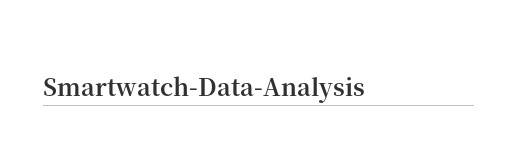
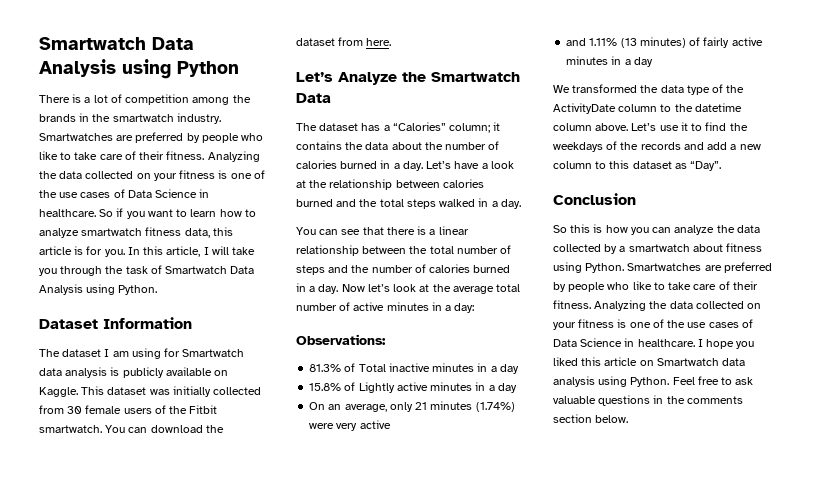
[43,76,365,103] Smartwatch-Data-Analysis -> [39,37,194,50] [39,59,239,79] [39,94,251,105] [39,113,221,124] [39,132,264,143] [39,151,260,162] [39,170,265,181] [39,189,210,198] [39,208,256,219] [39,227,233,238] [39,246,256,257] [39,265,255,276] [39,284,158,295] [39,317,192,329] [39,348,245,359] [39,367,229,378] [39,386,262,397] [39,405,218,414] [39,425,224,433] [296,37,392,46] [296,72,520,85] [296,93,331,103] [296,122,501,133] [296,141,500,150] [296,160,514,171] [296,179,484,190] [296,198,521,209] [296,226,469,235] [296,245,512,256] [296,264,511,275] [296,283,521,294] [296,302,475,313] [296,334,386,345] [309,363,519,374] [309,382,517,393] [309,401,515,412] [309,420,391,431] [566,37,763,48] [566,56,653,67] [553,84,745,95] [553,103,742,114] [553,122,748,131] [553,141,761,152] [553,160,722,171] [553,193,636,205] [553,224,760,235] [553,243,763,254] [553,262,772,273] [553,281,758,292] [553,300,762,311] [553,319,753,330] [553,338,755,349] [553,357,746,366] [553,376,754,387] [553,395,743,406] [553,414,629,423] Smartwatch Data Analysis using Python // There is a lot of competition among the brands in the smartwatch industry. Smartwatches are preferred by people who like to take care of their fitness. Analyzing the data collected on your fitness is one of the use cases of Data Science in healthcare. So if you want to learn how to analyze smartwatch fitness data, this article is for you. In this article, I will take you through the task of Smartwatch Data Analysis using Python. // Dataset Information // The dataset I am using for Smartwatch data analysis is publicly available on Kaggle. This dataset was initially collected from 30 female users of the Fitbit smartwatch. You can download the dataset from here. // Let’s Analyze the Smartwatch Data // The dataset has a “Calories” column; it contains the data about the number of calories burned in a day. Let’s have a look at the relationship between calories burned and the total steps walked in a day. // You can see that there is a linear relationship between the total number of steps and the number of calories burned in a day. Now let’s look at the average total number of active minutes in a day: // Observations: // 81.3% of Total inactive minutes in a day // 15.8% of Lightly active minutes in a day // On an average, only 21 minutes (1.74%) were very active // and 1.11% (13 minutes) of fairly active minutes in a day // We transformed the data type of the ActivityDate column to the datetime column above. Let’s use it to find the weekdays of the records and add a new column to this dataset as “Day”. // Conclusion // So this is how you can analyze the data collected by a smartwatch about fitness using Python. Smartwatches are preferred by people who like to take care of their fitness. Analyzing the data collected on your fitness is one of the use cases of Data Science in healthcare. I hope you liked this article on Smartwatch data analysis using Python. Feel free to ask valuable questions in the comments section below.

